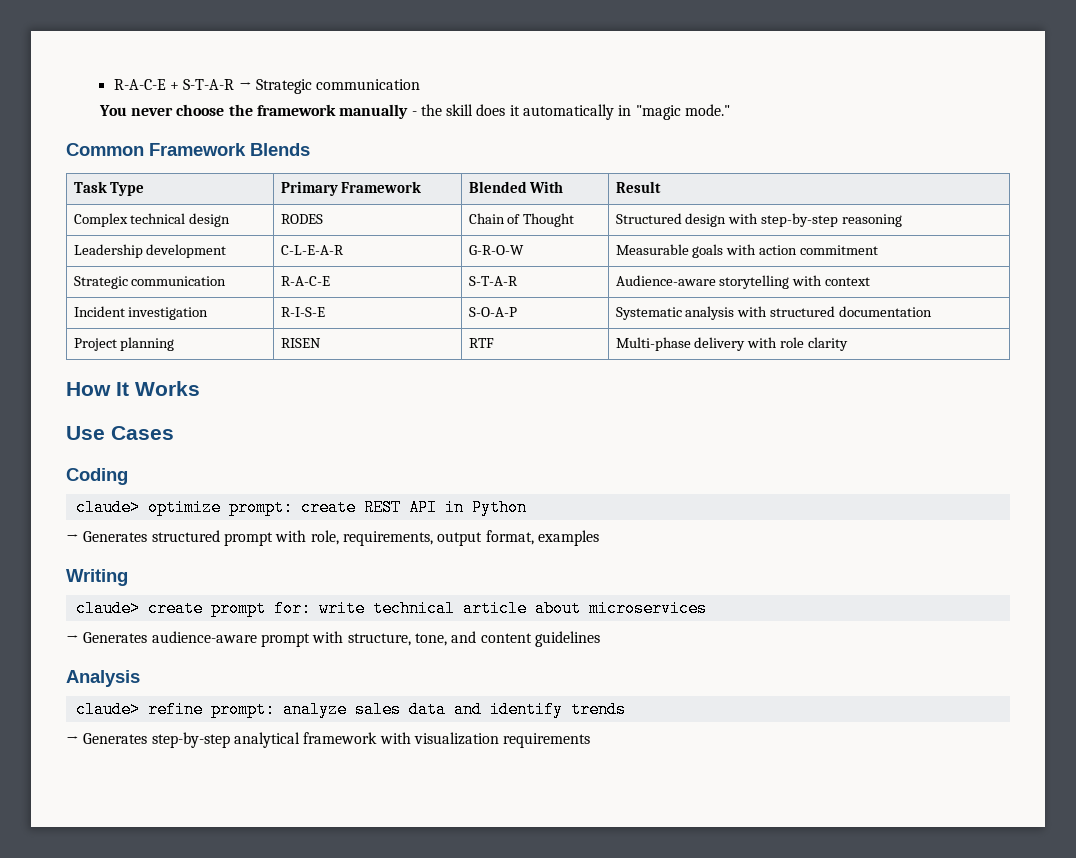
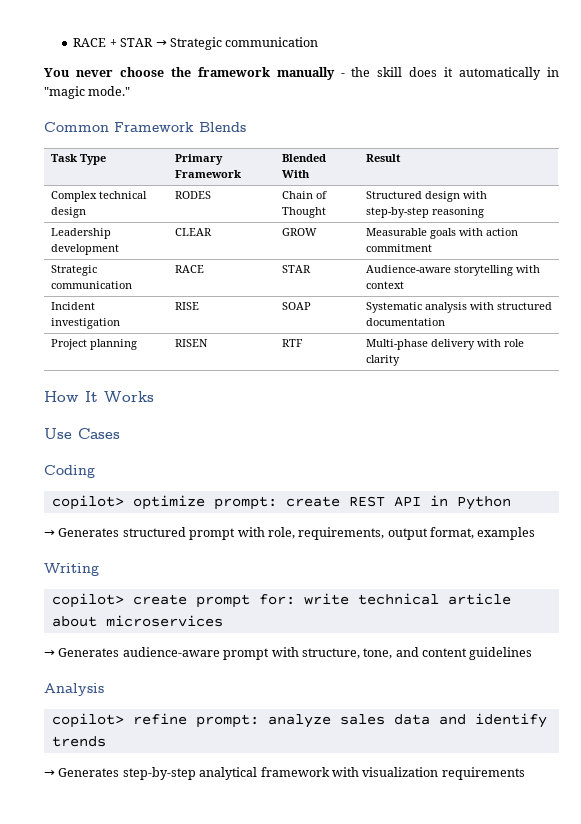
[113,79,235,90] R-A-C-E + S-T-A-R -> [73,38,154,47] RACE + STAR
[280,245,344,255] [468,245,524,255] C-L-E-A-R | G-R-O-W -> [174,228,212,236] [281,228,317,236] CLEAR | GROW
[280,276,330,286] [468,276,518,286] R-A-C-E | S-T-A-R -> [174,265,204,273] [281,265,311,273] RACE | STAR
[280,307,325,317] [468,307,517,317] R-I-S-E | S-O-A-P -> [174,302,199,310] [281,302,311,310] RISE | SOAP
[75,499,140,516] claude> -> [51,495,124,510] copilot>
[75,600,140,617] claude> -> [51,593,124,608] copilot>
[75,701,140,718] claude> -> [51,713,124,728] copilot>

